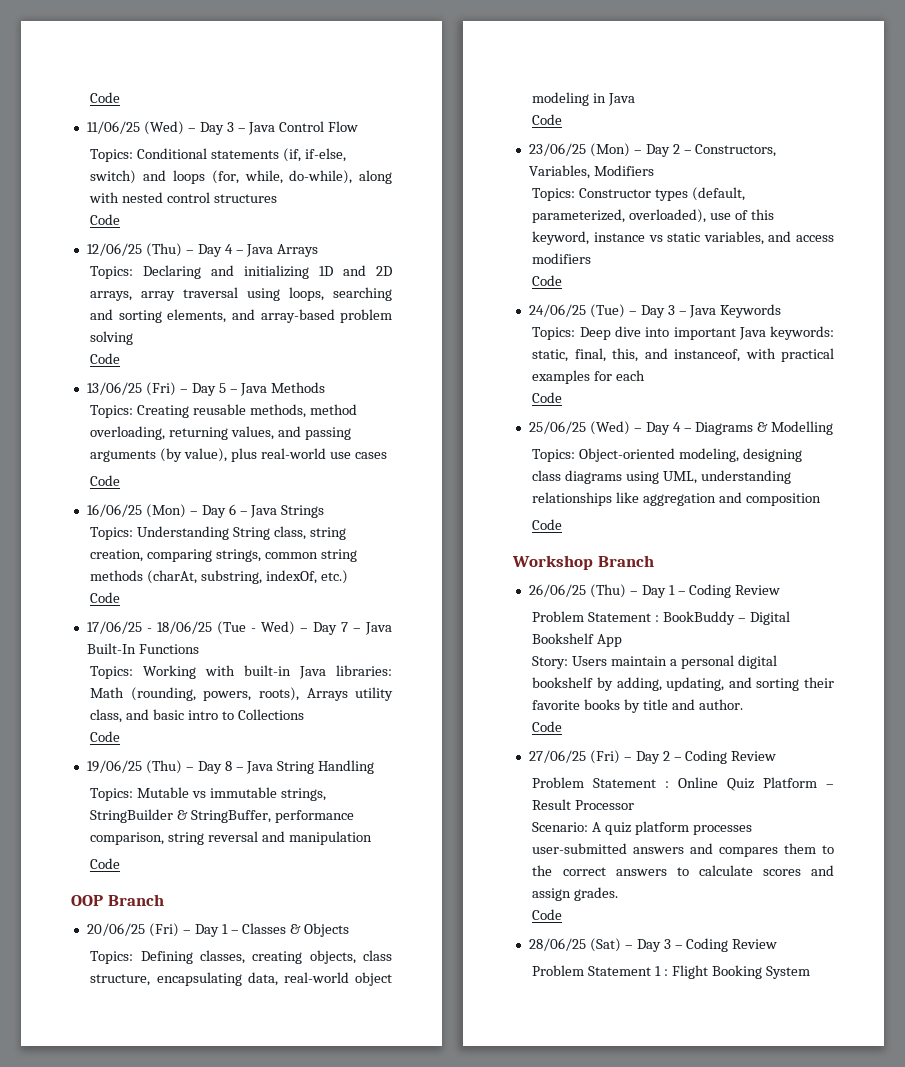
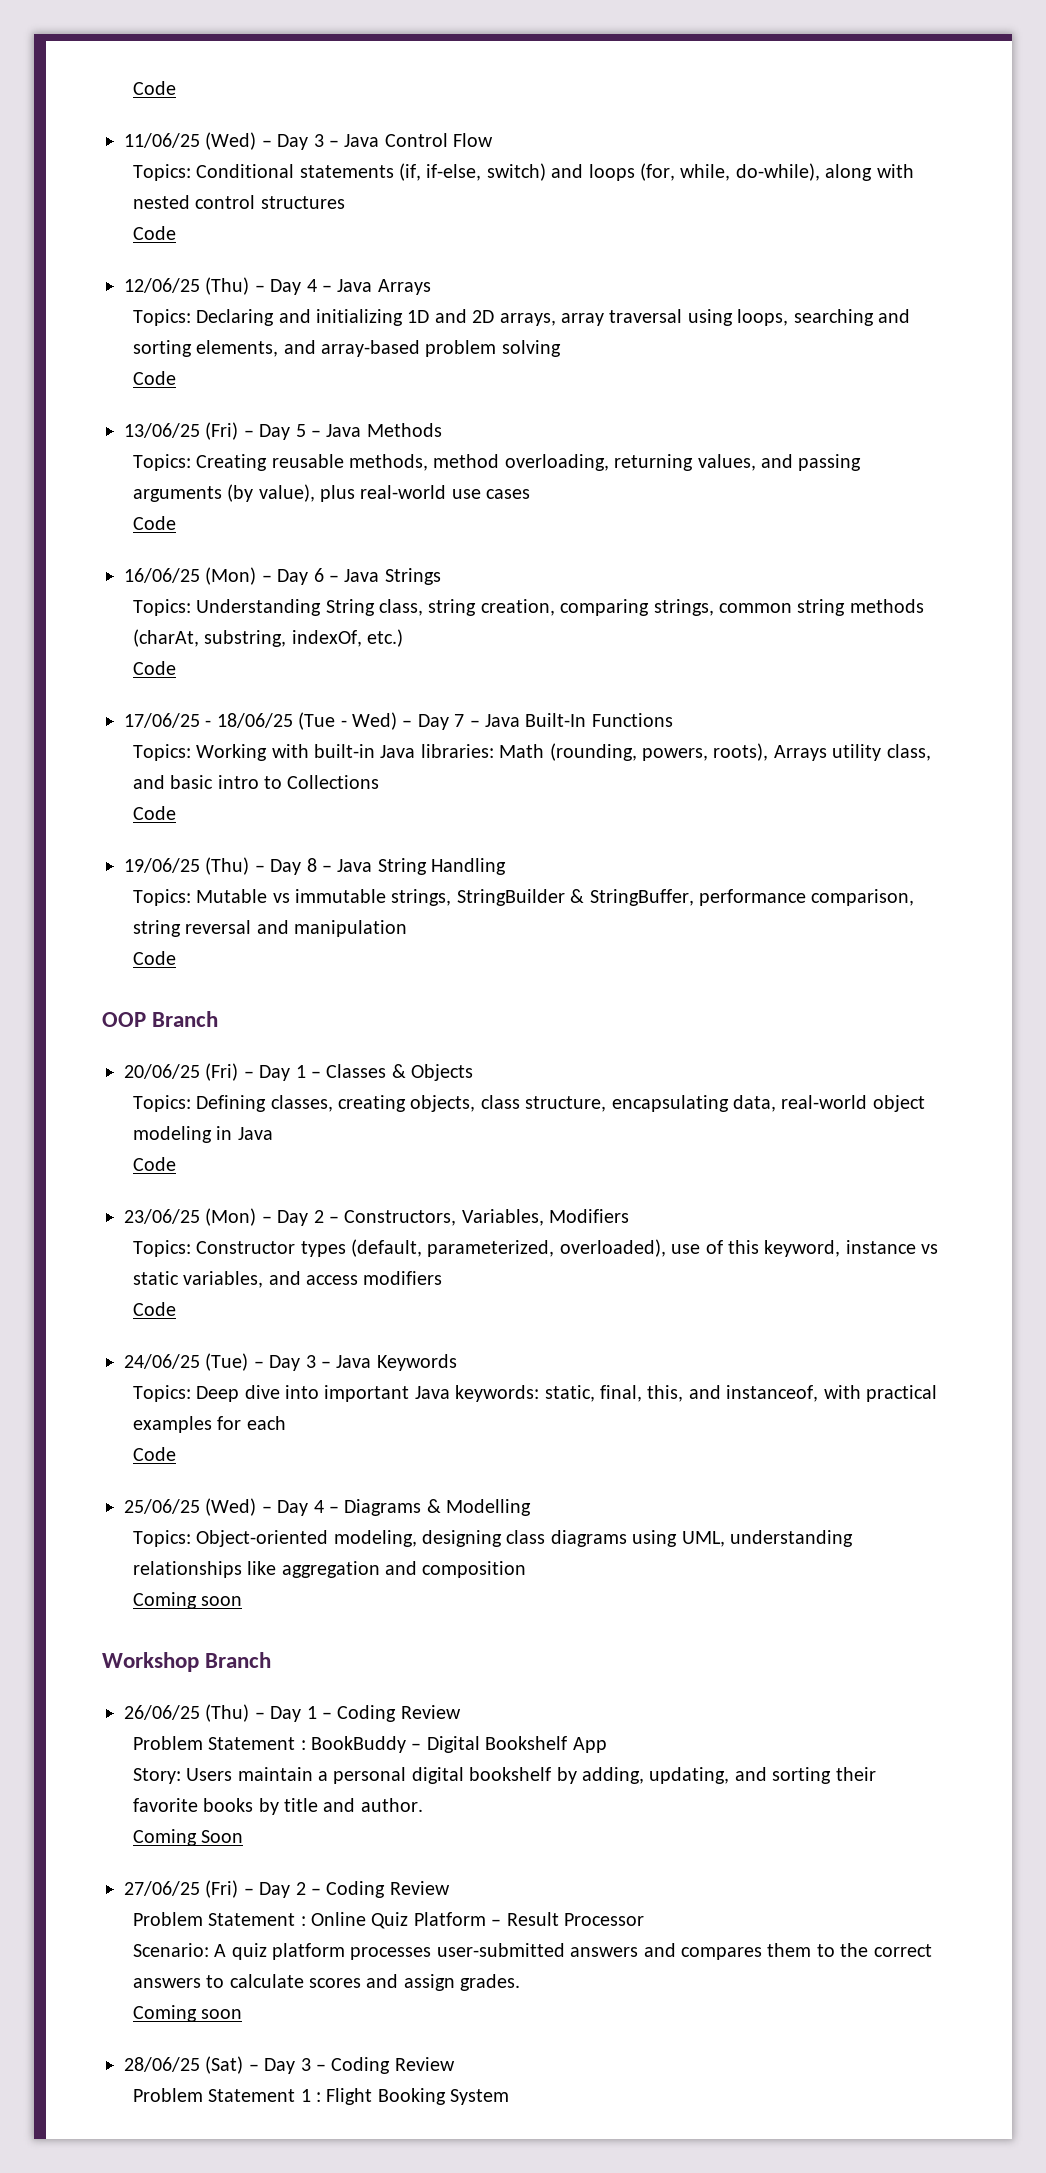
[532,519,563,530] Code -> [132,1592,243,1609] Coming soon
[532,721,563,732] Code -> [132,1829,244,1846] Coming Soon
[532,909,563,920] Code -> [132,2005,243,2022] Coming soon

